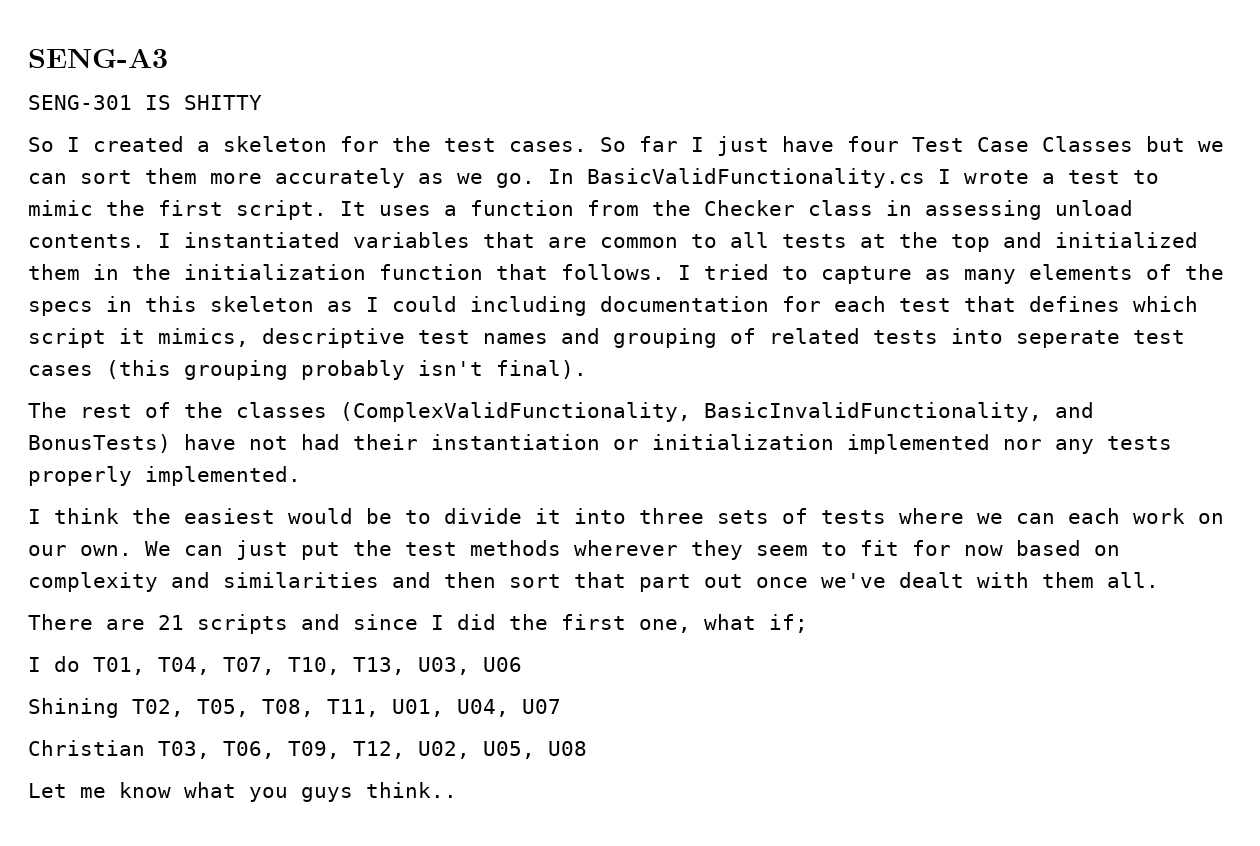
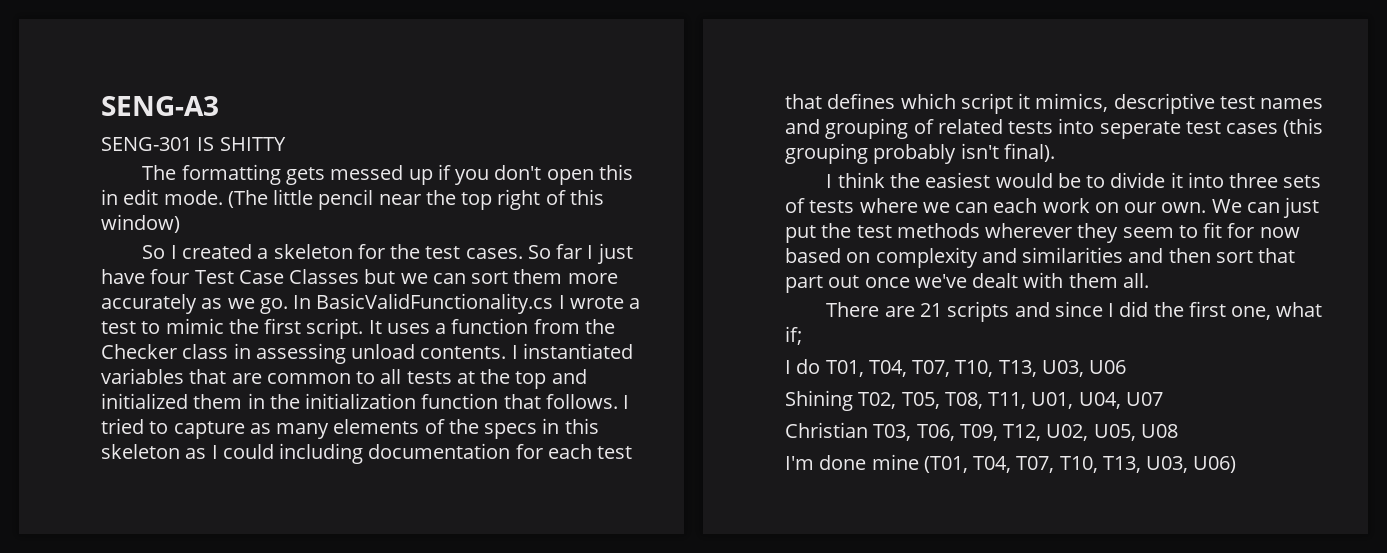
(262, 102) none -> [142,164,633,185] [101,189,604,210] [101,214,180,233] // The formatting gets messed up if you don't open this in edit mode. (The little pencil near the top right of this window)
[28,402,1094,422] [28,434,1172,454] [28,466,301,486] // The rest of the classes (ComplexValidFunctionality, BasicInvalidFunctionality, and BonusTests) have not had their instantiation or initialization implemented nor any tests properly implemented. -> (1055, 152) none
[28,782,457,802] Let me know what you guys think.. -> [785,454,1237,473] I'm done mine (T01, T04, T07, T10, T13, U03, U06)

